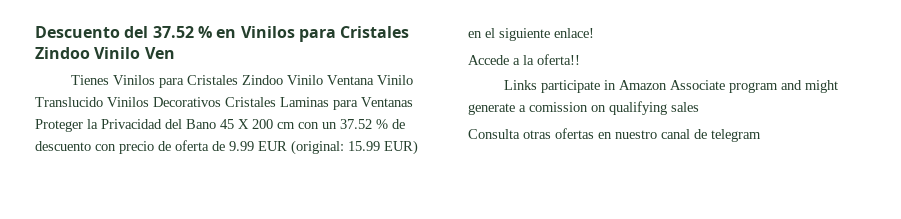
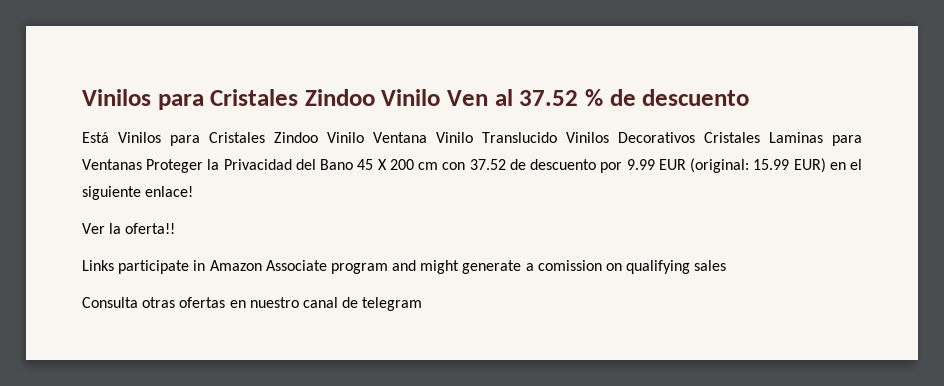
[35,26,237,38] Descuento del 37.52 % en -> (82, 97) none
[70,75,109,85] // Tienes -> [494,89,750,106] [82,132,109,143] al 37.52 % de descuento // Está
[322,119,405,129] [35,140,225,154] un 37.52 % de descuento con precio de oferta de -> [469,159,623,173] 37.52 de descuento por
[468,55,520,65] Accede a -> [82,223,105,234] Ver

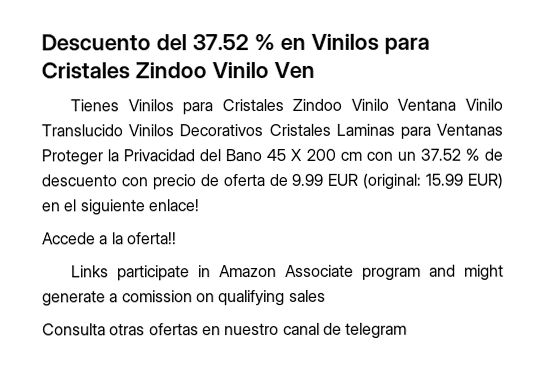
(82, 97) none -> [41,33,306,52] Descuento del 37.52 % en
[494,89,750,106] [82,132,109,143] al 37.52 % de descuento // Está -> [70,99,120,112] // Tienes
[469,159,623,173] 37.52 de descuento por -> [396,148,504,161] [41,173,288,191] un 37.52 % de descuento con precio de oferta de
[82,223,105,234] Ver -> [42,232,109,245] Accede a

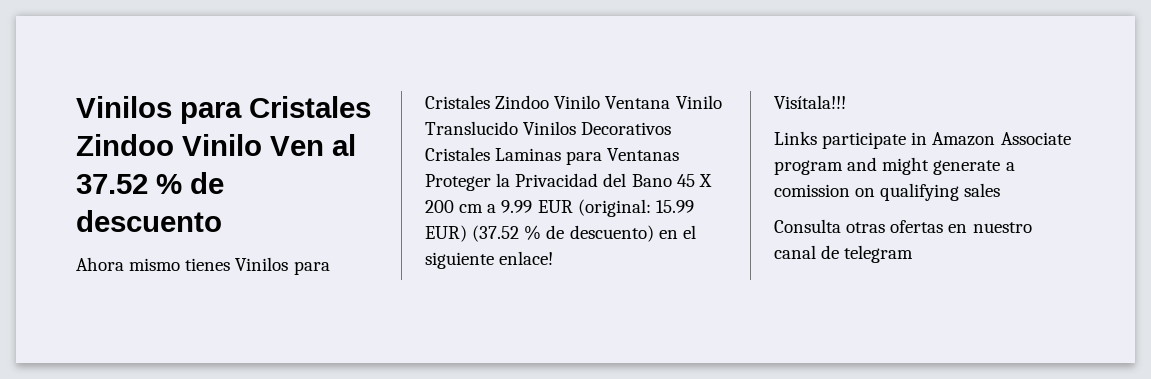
[41,33,306,52] Descuento del 37.52 % en -> (76, 107) none
[70,99,120,112] // Tienes -> [332,134,356,156] [76,172,224,194] [76,210,222,232] [76,257,231,271] al 37.52 % de descuento // Ahora mismo tienes
[365,148,504,161] [41,173,288,191] con un 37.52 % de descuento con precio de oferta de -> [487,204,497,213] a
(503, 181) none -> [472,225,654,242] (37.52 % de descuento)
[42,232,177,245] Accede a la oferta!! -> [774,95,846,109] Visítala!!!

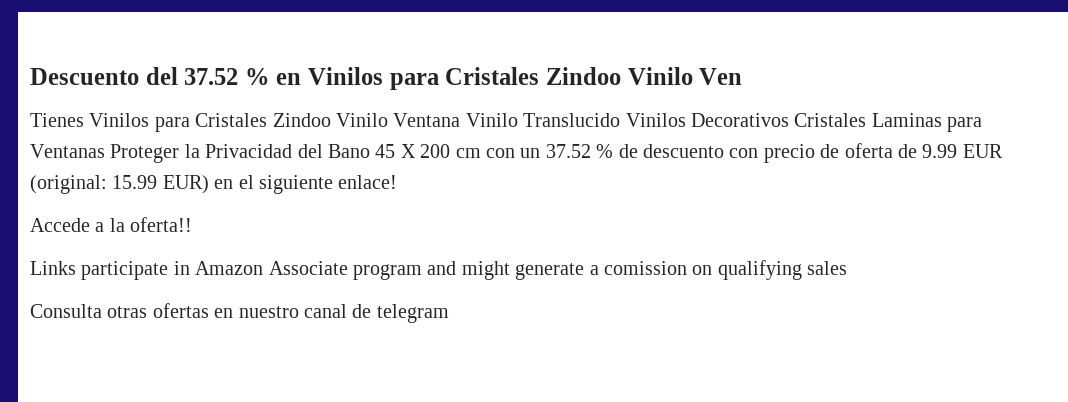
(76, 107) none -> [30,67,302,85] Descuento del 37.52 % en
[332,134,356,156] [76,172,224,194] [76,210,222,232] [76,257,231,271] al 37.52 % de descuento // Ahora mismo tienes -> [30,113,84,127] // Tienes
[487,204,497,213] a -> [485,143,917,163] con un 37.52 % de descuento con precio de oferta de
[472,225,654,242] (37.52 % de descuento) -> (209, 184) none
[774,95,846,109] Visítala!!! -> [30,217,193,232] Accede a la oferta!!

